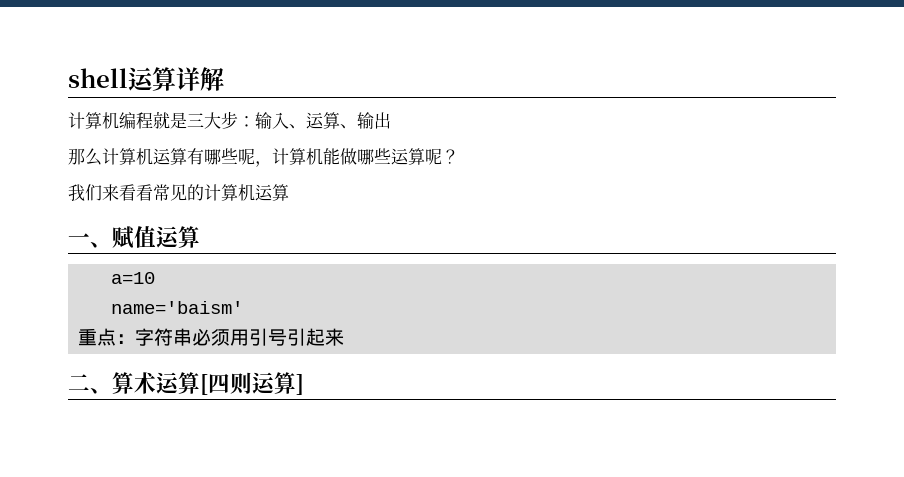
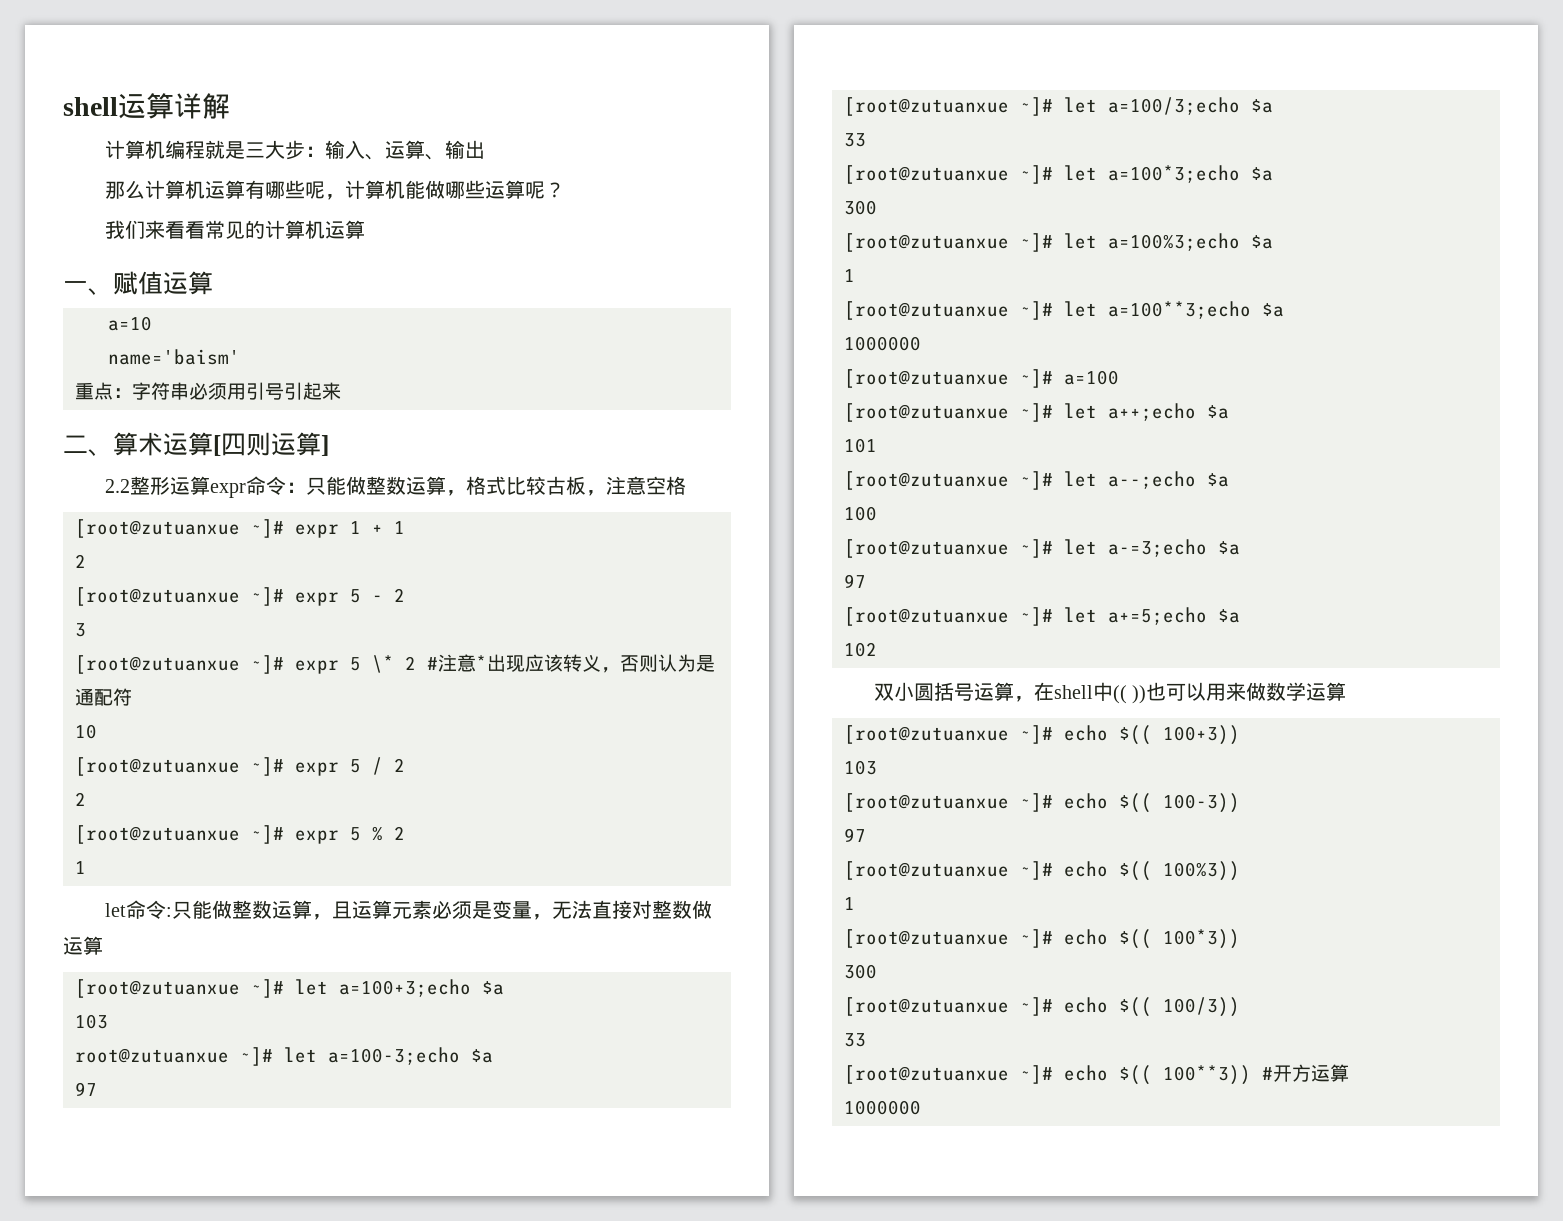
(304, 384) none -> [104,476,686,498] [75,519,405,538] [75,554,86,568] [75,587,405,606] [75,623,86,637] [75,654,715,674] [75,688,132,706] [75,724,97,739] [75,757,405,776] [75,792,86,806] [75,825,405,844] [75,861,86,874] [104,900,712,920] [63,936,103,955] [75,979,504,998] [75,1014,108,1029] [75,1047,493,1066] [75,1082,97,1096] [844,97,1273,116] [844,133,866,147] [844,165,1273,184] [844,200,877,215] [844,233,1273,252] [844,269,855,282] [844,301,1284,320] [844,336,921,351] [844,369,1119,388] [844,403,1229,422] [844,438,877,453] [844,471,1229,490] [844,506,877,521] [844,539,1240,558] [844,574,866,588] [844,607,1240,626] [844,642,877,657] [873,682,1347,704] [844,725,1240,745] [844,760,877,775] [844,793,1240,813] [844,828,866,842] [844,861,1240,881] [844,897,855,910] [844,929,1240,949] [844,964,877,979] [844,997,1240,1017] [844,1033,866,1047] [844,1064,1349,1085] [844,1100,921,1115] // 2.2整形运算expr命令：只能做整数运算，格式比较古板，注意空格 // [root@zutuanxue ~]# expr 1 + 1 // 2 // [root@zutuanxue ~]# expr 5 - 2 // 3 // [root@zutuanxue ~]# expr 5 \* 2 #注意*出现应该转义，否则认为是通配符 // 10 // [root@zutuanxue ~]# expr 5 / 2 // 2 // [root@zutuanxue ~]# expr 5 % 2 // 1 // let命令:只能做整数运算，且运算元素必须是变量，无法直接对整数做运算 // [root@zutuanxue ~]# let a=100+3;echo $a // 103 // root@zutuanxue ~]# let a=100-3;echo $a // 97 // [root@zutuanxue ~]# let a=100/3;echo $a // 33 // [root@zutuanxue ~]# let a=100*3;echo $a // 300 // [root@zutuanxue ~]# let a=100%3;echo $a // 1 // [root@zutuanxue ~]# let a=100**3;echo $a // 1000000 // [root@zutuanxue ~]# a=100 // [root@zutuanxue ~]# let a++;echo $a // 101 // [root@zutuanxue ~]# let a--;echo $a // 100 // [root@zutuanxue ~]# let a-=3;echo $a // 97 // [root@zutuanxue ~]# let a+=5;echo $a // 102 // 双小圆括号运算，在shell中(( ))也可以用来做数学运算 // [root@zutuanxue ~]# echo $(( 100+3)) // 103 // [root@zutuanxue ~]# echo $(( 100-3)) // 97 // [root@zutuanxue ~]# echo $(( 100%3)) // 1 // [root@zutuanxue ~]# echo $(( 100*3)) // 300 // [root@zutuanxue ~]# echo $(( 100/3)) // 33 // [root@zutuanxue ~]# echo $(( 100**3)) #开方运算 // 1000000

